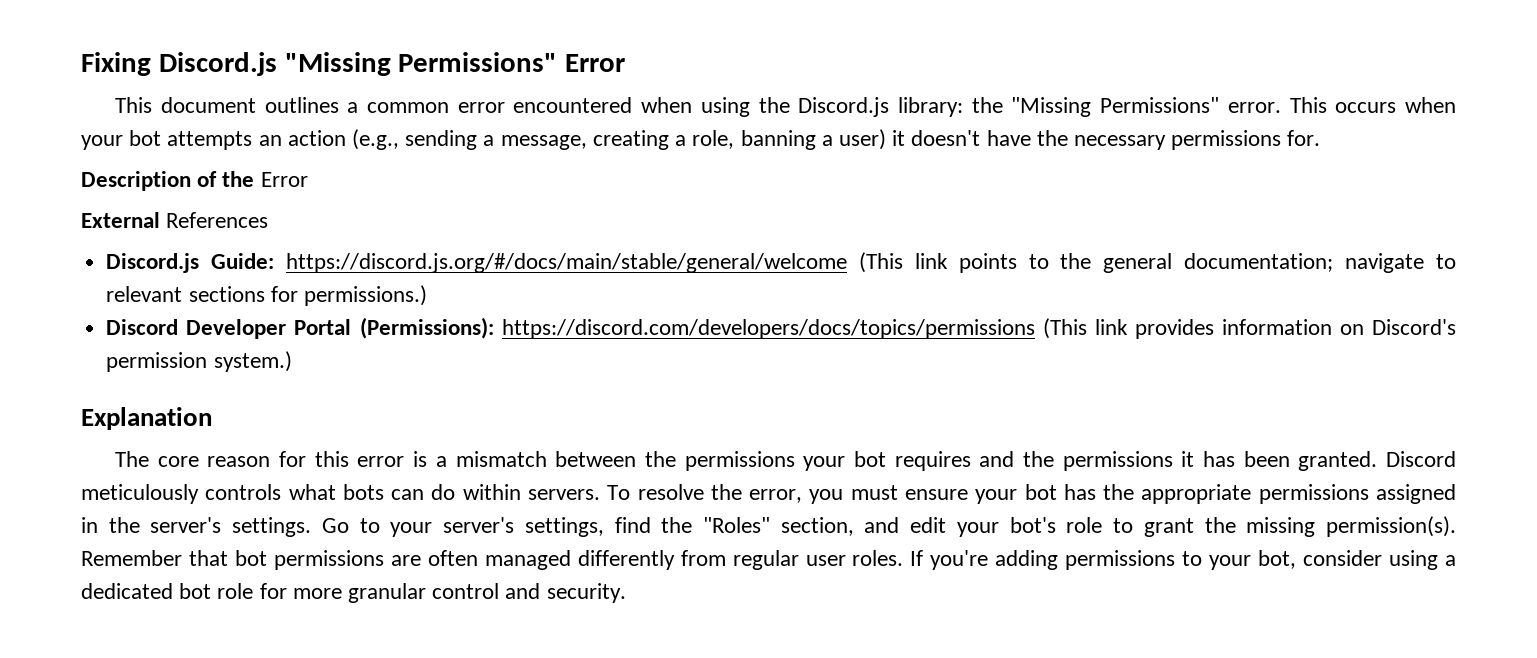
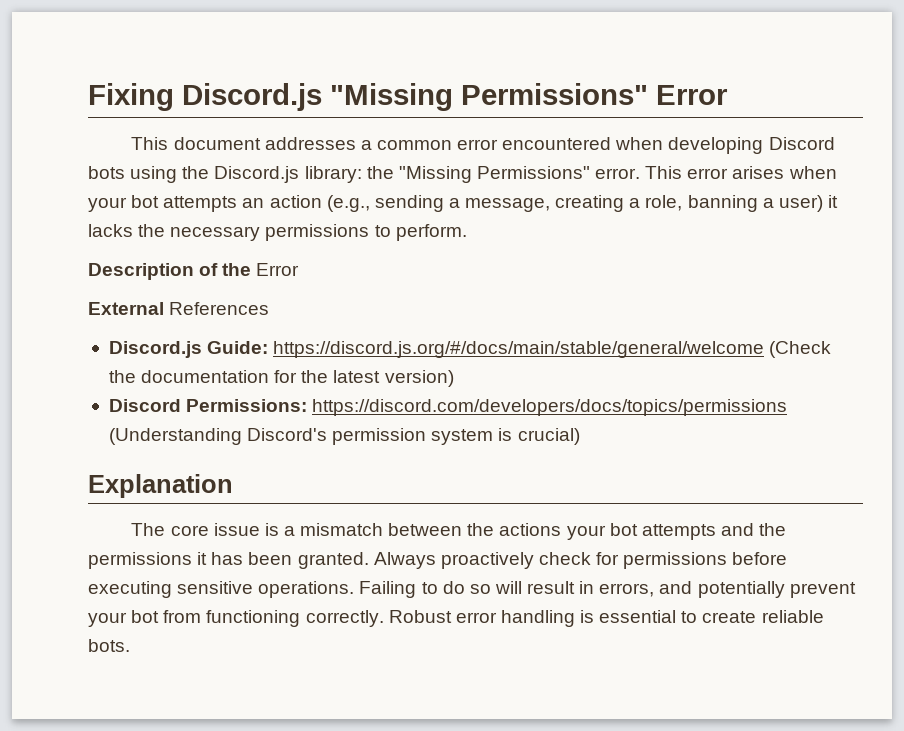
[264,97,339,113] outlines -> [264,137,356,150] addresses
(693, 105) none -> [668,137,835,154] [88,166,125,179] developing Discord bots
[1335,102,1397,113] occurs -> [687,166,785,179] error arises
[911,130,1031,146] doesn't have -> [88,224,133,237] lacks
[1287,130,1321,146] for. -> [374,224,467,241] to perform.
[858,252,1456,273] [106,285,427,306] [106,317,1456,339] [106,351,292,372] (This link points to the general documentation; navigate to relevant sections for permissions.) // Discord Developer Portal (Permissions): https://discord.com/developers/docs/topics/permissions (This link provides information on Discord's permission system.) -> [769,341,832,358] [108,370,454,387] [108,399,788,416] [108,428,580,445] (Check the documentation for the latest version) // Discord Permissions: https://discord.com/developers/docs/topics/permissions (Understanding Discord's permission system is crucial)
[207,451,405,467] reason for this error -> [213,523,260,536] issue
[684,451,971,471] permissions your bot requires -> [499,523,716,540] actions your bot attempts
[1386,451,1457,467] [81,484,1457,504] [81,516,1457,537] [81,550,1457,570] [81,583,626,603] Discord meticulously controls what bots can do within servers. To resolve the error, you must ensure your bot has the appropriate permissions assigned in the server's settings. Go to your server's settings, find the "Roles" section, and edit your bot's role to grant the missing permission(s). Remember that bot permissions are often managed differently from regular user roles. If you're adding permissions to your bot, consider using a dedicated bot role for more granular control and security. -> [373,552,788,569] [88,581,856,598] [88,610,824,627] [88,639,130,652] Always proactively check for permissions before executing sensitive operations. Failing to do so will result in errors, and potentially prevent your bot from functioning correctly. Robust error handling is essential to create reliable bots.

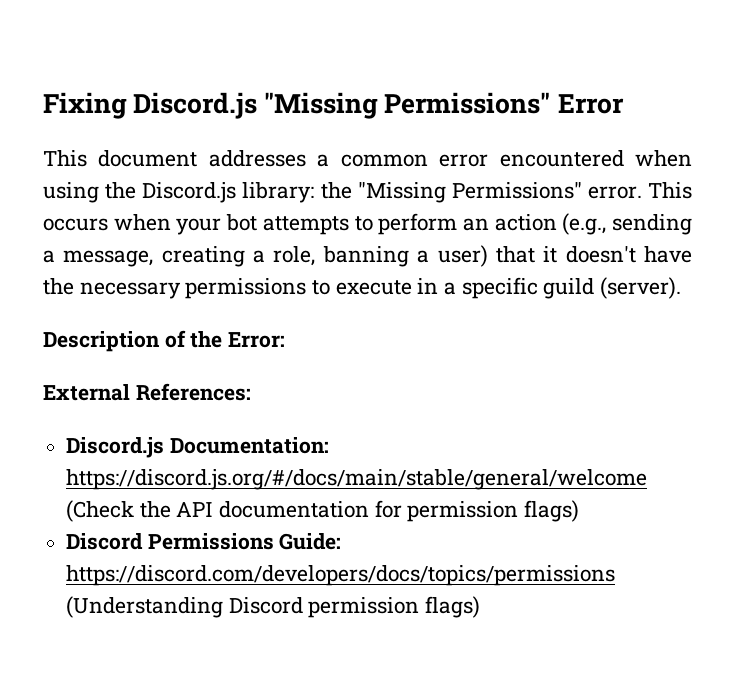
[668,137,835,154] [88,166,125,179] developing Discord bots -> (693, 158) none
[687,166,785,179] error arises -> [43,218,108,231] occurs
(238, 204) none -> [354,213,458,235] to perform
[827,195,838,208] [88,224,467,241] it lacks the necessary permissions to perform. -> [495,246,693,263] [43,277,682,299] that it doesn't have the necessary permissions to execute in a specific guild (server).
[256,263,300,276] Error -> [228,332,286,348] Error:
[169,302,270,315] [108,341,269,358] References // Discord.js Guide: -> [135,383,251,401] [66,437,329,458] References: // Discord.js Documentation:
(136, 376) none -> [176,502,214,517] API
[301,370,454,387] [108,399,788,416] [108,428,580,445] [88,474,233,498] [131,523,787,540] [88,552,788,569] [88,581,856,598] [88,610,824,627] [88,639,130,652] the latest version) // Discord Permissions: https://discord.com/developers/docs/topics/permissions (Understanding Discord's permission system is crucial) // Explanation // The core issue is a mismatch between the actions your bot attempts and the permissions it has been granted. Always proactively check for permissions before executing sensitive operations. Failing to do so will result in errors, and potentially prevent your bot from functioning correctly. Robust error handling is essential to create reliable bots. -> [407,500,580,522] [66,533,342,550] [66,565,616,586] [66,596,481,618] permission flags) // Discord Permissions Guide: https://discord.com/developers/docs/topics/permissions (Understanding Discord permission flags)

